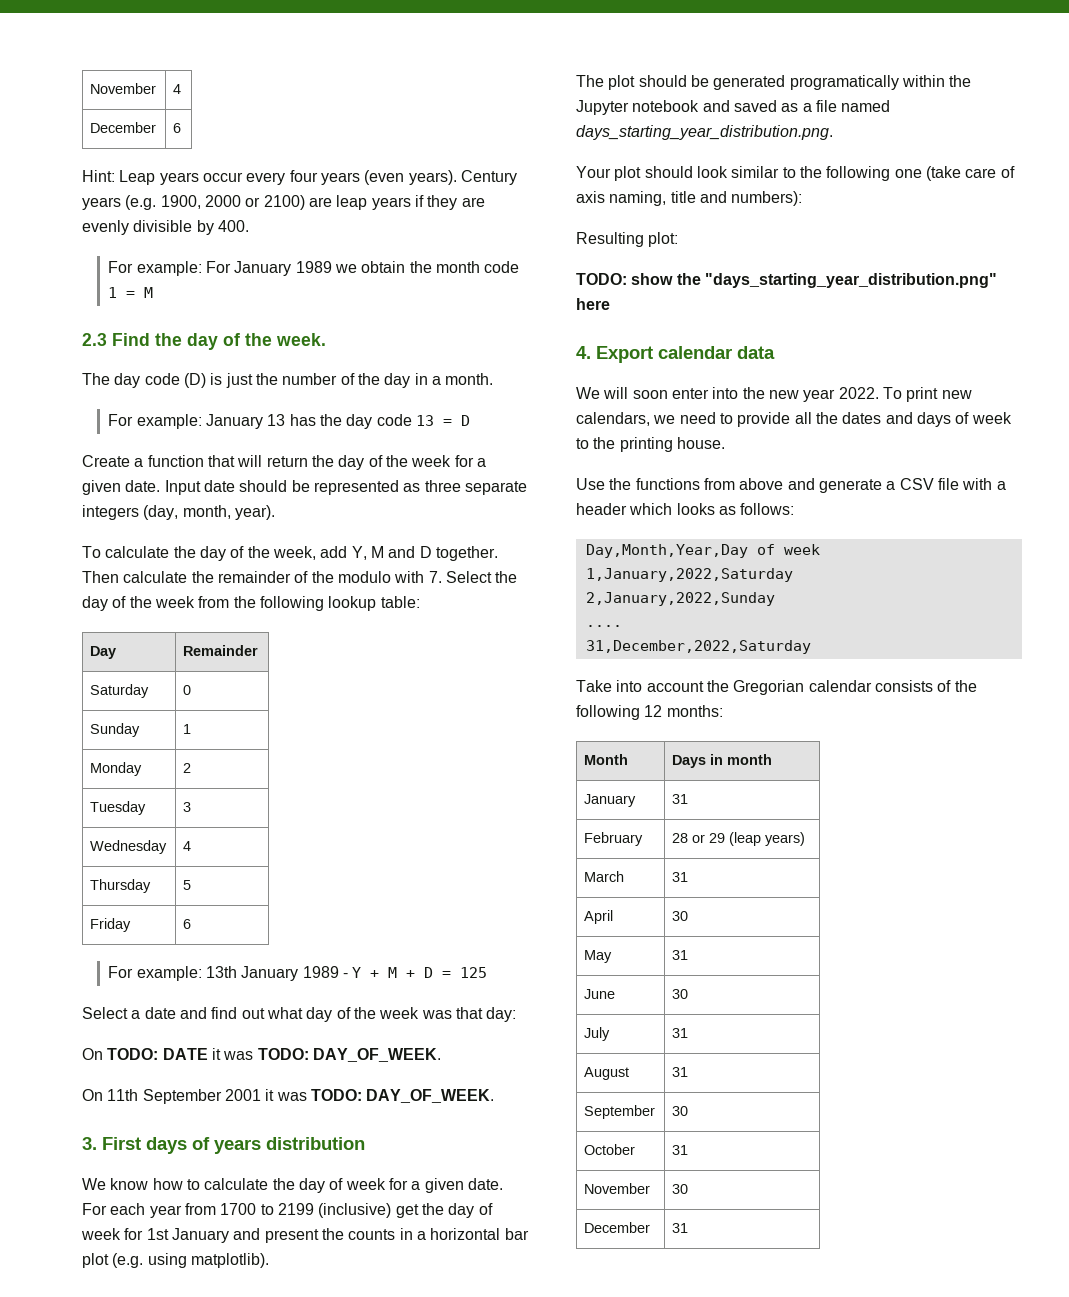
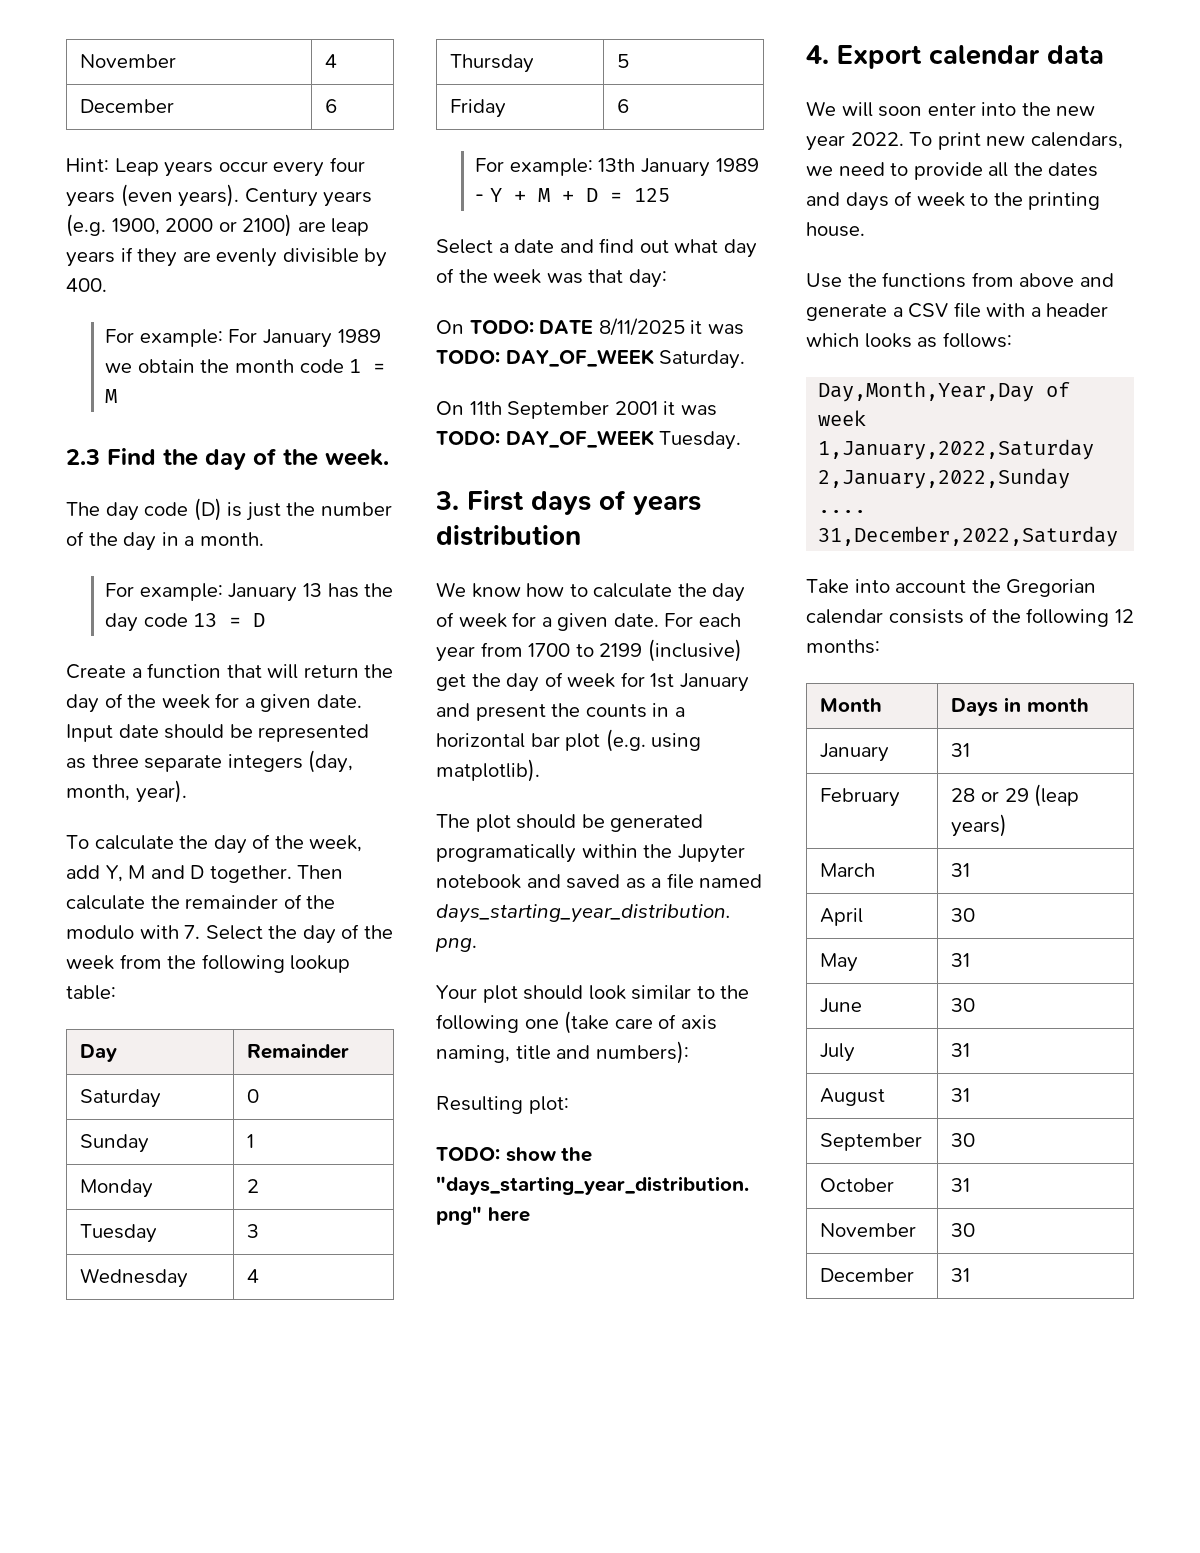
[211,1048,441,1062] it was TODO: DAY_OF_WEEK. -> [598,318,744,336] [436,349,746,369] 8/11/2025 it was TODO: DAY_OF_WEEK Saturday.
[366,1089,495,1103] DAY_OF_WEEK. -> [505,430,742,450] DAY_OF_WEEK Tuesday.

